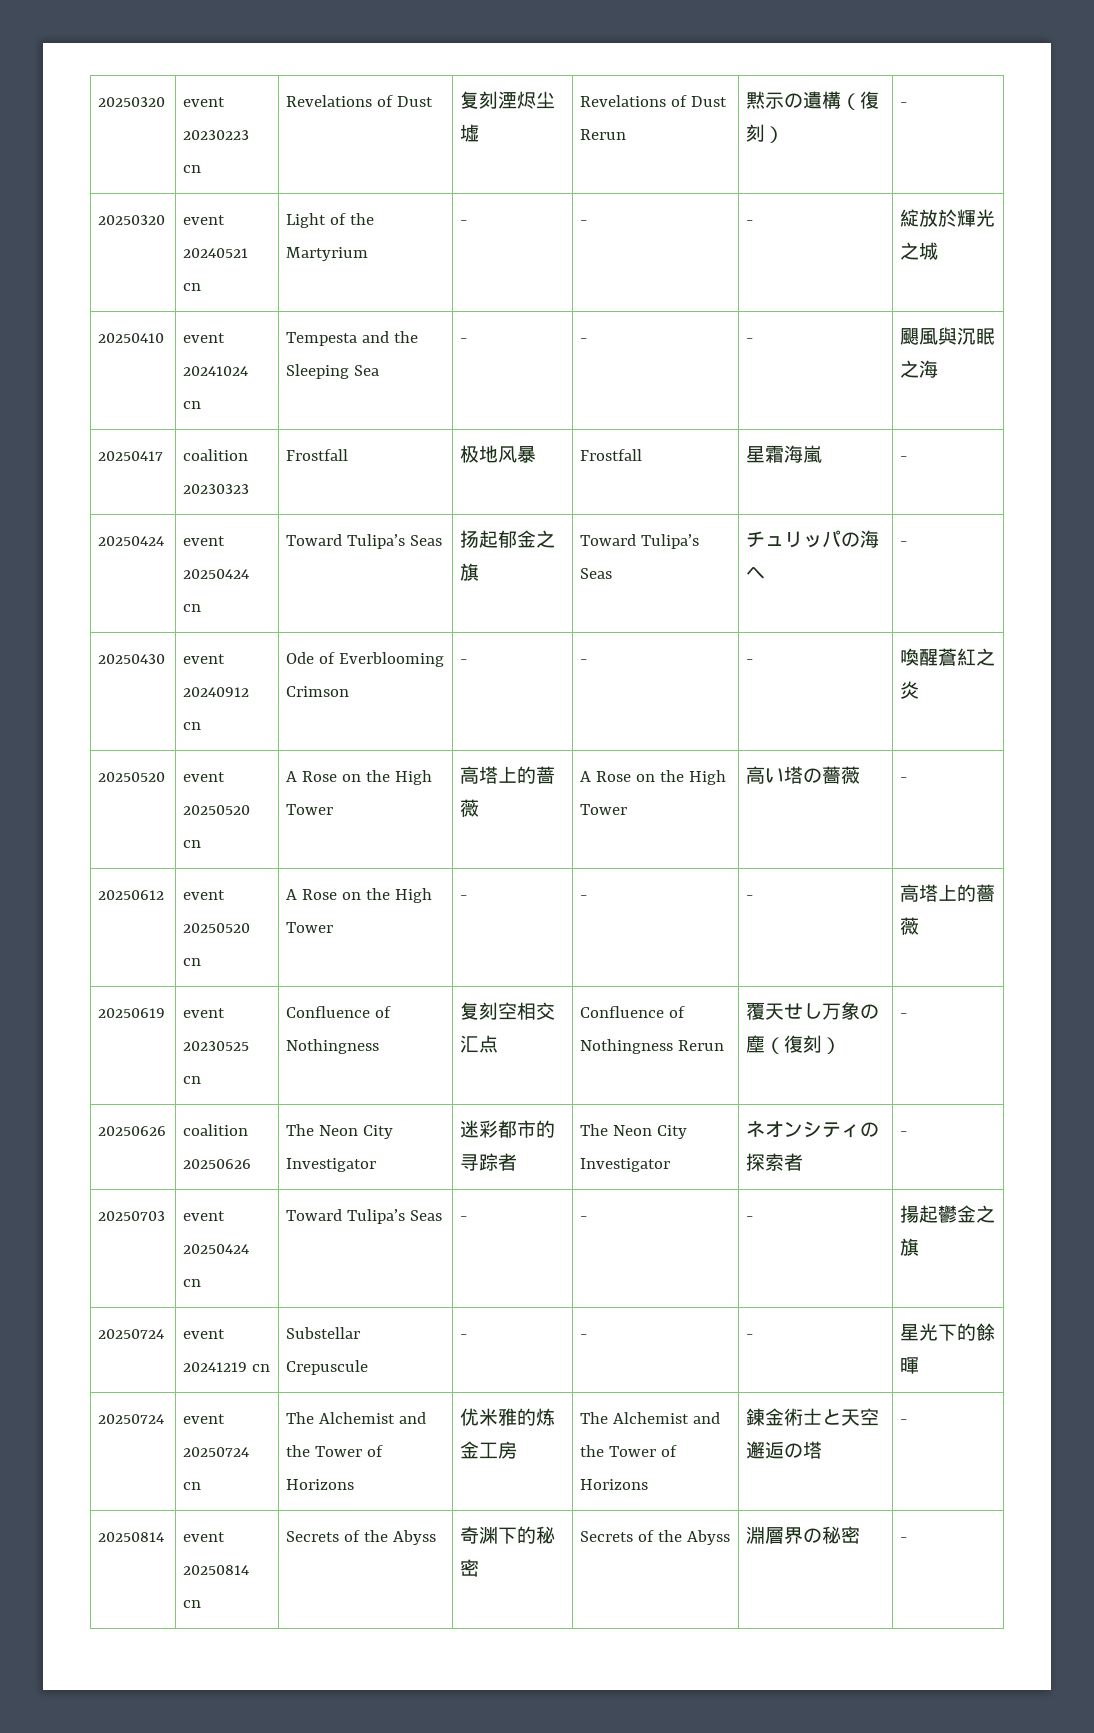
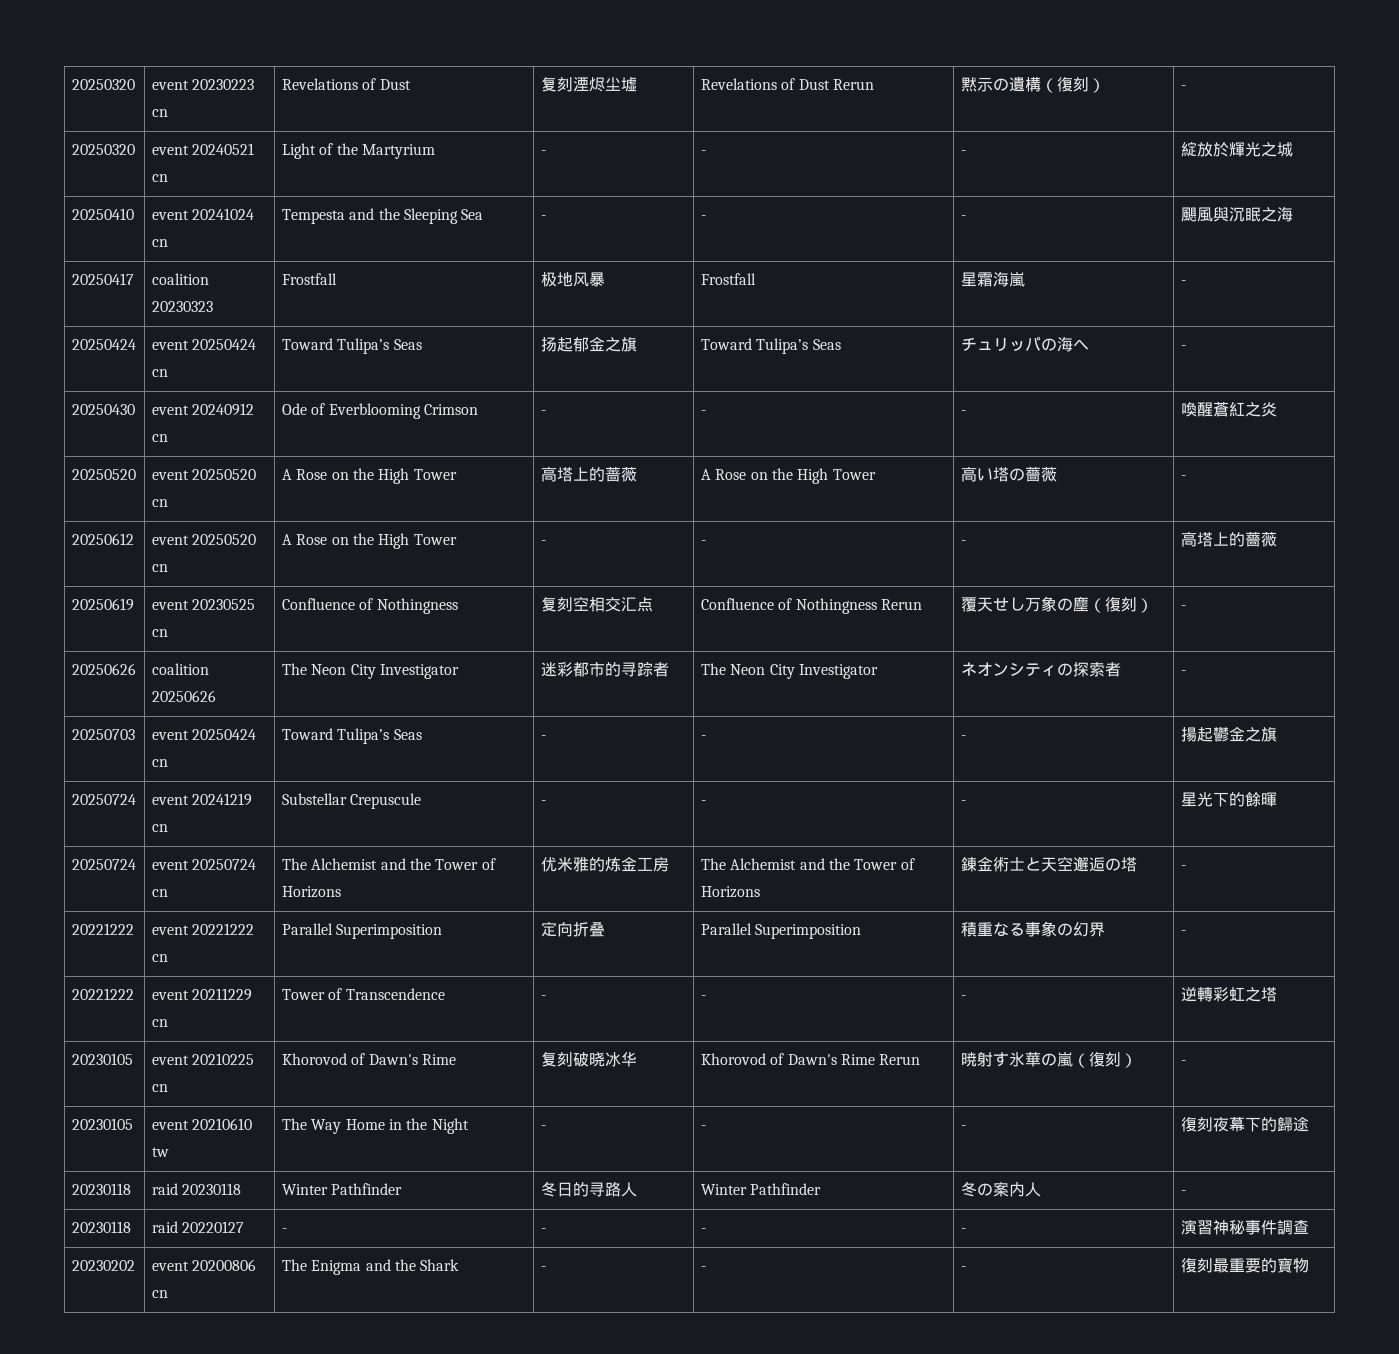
[98,1532,165,1542] [183,1532,226,1542] [183,1565,250,1575] [183,1600,202,1608] [286,1530,437,1545] [460,1526,556,1544] [460,1559,480,1577] [580,1530,731,1545] [746,1526,861,1544] [900,1537,908,1542] 20250814 | event 20250814 cn | Secrets of the Abyss | 奇渊下的秘密 | Secrets of the Abyss | 淵層界の秘密 | - -> [71,923,134,935] [151,923,255,935] [151,954,168,962] [281,923,443,939] [540,921,605,937] [700,923,862,939] [960,921,1105,937] [1180,930,1186,935] [71,988,134,1000] [151,988,253,1001] [151,1019,168,1027] [281,988,445,1000] [540,995,546,1000] [700,995,706,1000] [960,995,966,1000] [1180,987,1277,1002] [71,1053,133,1065] [151,1053,255,1065] [151,1084,168,1092] [281,1053,456,1065] [540,1052,637,1067] [700,1053,921,1065] [960,1052,1137,1068] [1180,1060,1186,1065] [71,1118,133,1130] [151,1118,253,1130] [151,1147,169,1157] [281,1118,469,1134] [540,1125,546,1130] [700,1125,706,1130] [960,1125,966,1130] [1180,1116,1309,1132] [71,1183,131,1195] [151,1183,242,1195] [281,1183,403,1195] [540,1181,637,1197] [700,1183,822,1195] [960,1181,1041,1197] [1180,1190,1186,1195] [71,1221,131,1233] [151,1221,245,1233] [281,1228,287,1233] [540,1228,546,1233] [700,1228,706,1233] [960,1228,966,1233] [1180,1219,1309,1235] [71,1260,135,1271] [151,1259,257,1271] [151,1290,168,1298] [281,1259,460,1275] [540,1266,546,1271] [700,1266,706,1271] [960,1266,966,1271] [1180,1257,1309,1273] 20221222 | event 20221222 cn | Parallel Superimposition | 定向折叠 | Parallel Superimposition | 積重なる事象の幻界 | - // 20221222 | event 20211229 cn | Tower of Transcendence | - | - | - | 逆轉彩虹之塔 // 20230105 | event 20210225 cn | Khorovod of Dawn's Rime | 复刻破晓冰华 | Khorovod of Dawn's Rime Rerun | 暁射す氷華の嵐（復刻） | - // 20230105 | event 20210610 tw | The Way Home in the Night | - | - | - | 復刻夜幕下的歸途 // 20230118 | raid 20230118 | Winter Pathfinder | 冬日的寻路人 | Winter Pathfinder | 冬の案内人 | - // 20230118 | raid 20220127 | - | - | - | - | 演習神秘事件調查 // 20230202 | event 20200806 cn | The Enigma and the Shark | - | - | - | 復刻最重要的寶物

